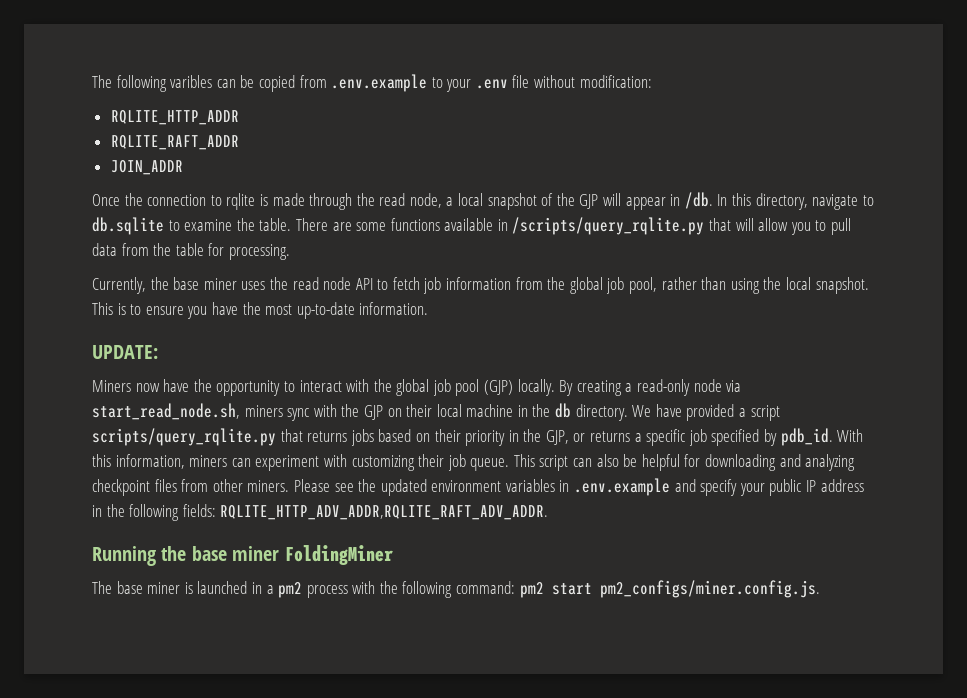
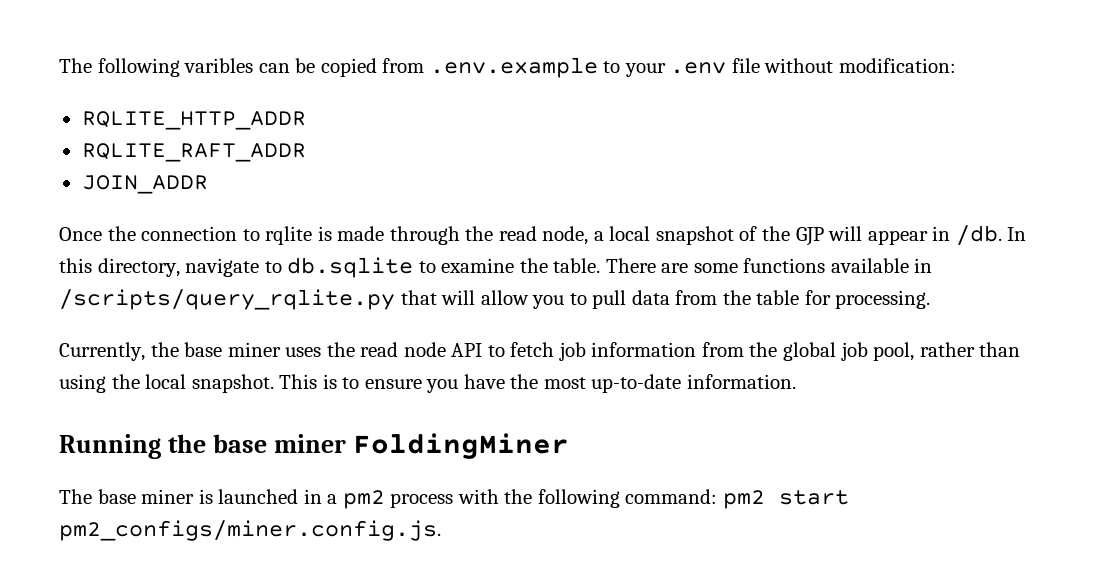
[92,345,158,359] [92,379,742,396] [92,403,780,421] [92,428,864,446] [92,454,856,471] [92,478,864,496] [92,504,549,521] // UPDATE: // Miners now have the opportunity to interact with the global job pool (GJP) locally. By creating a read-only node via start_read_node.sh, miners sync with the GJP on their local machine in the db directory. We have provided a script scripts/query_rqlite.py that returns jobs based on their priority in the GJP, or returns a specific job specified by pdb_id. With this information, miners can experiment with customizing their job queue. This script can also be helpful for downloading and analyzing checkpoint files from other miners. Please see the updated environment variables in .env.example and specify your public IP address in the following fields: RQLITE_HTTP_ADV_ADDR,RQLITE_RAFT_ADV_ADDR. -> (796, 381) none

